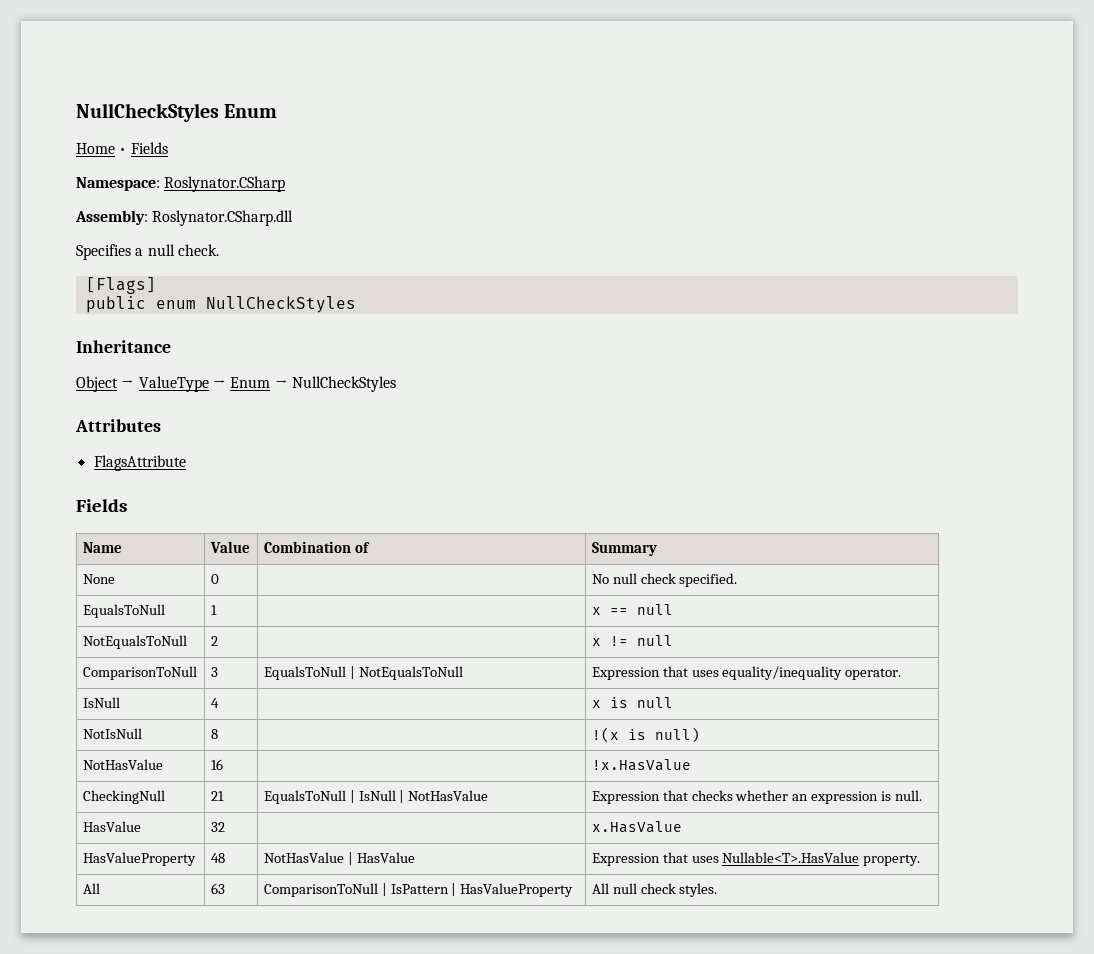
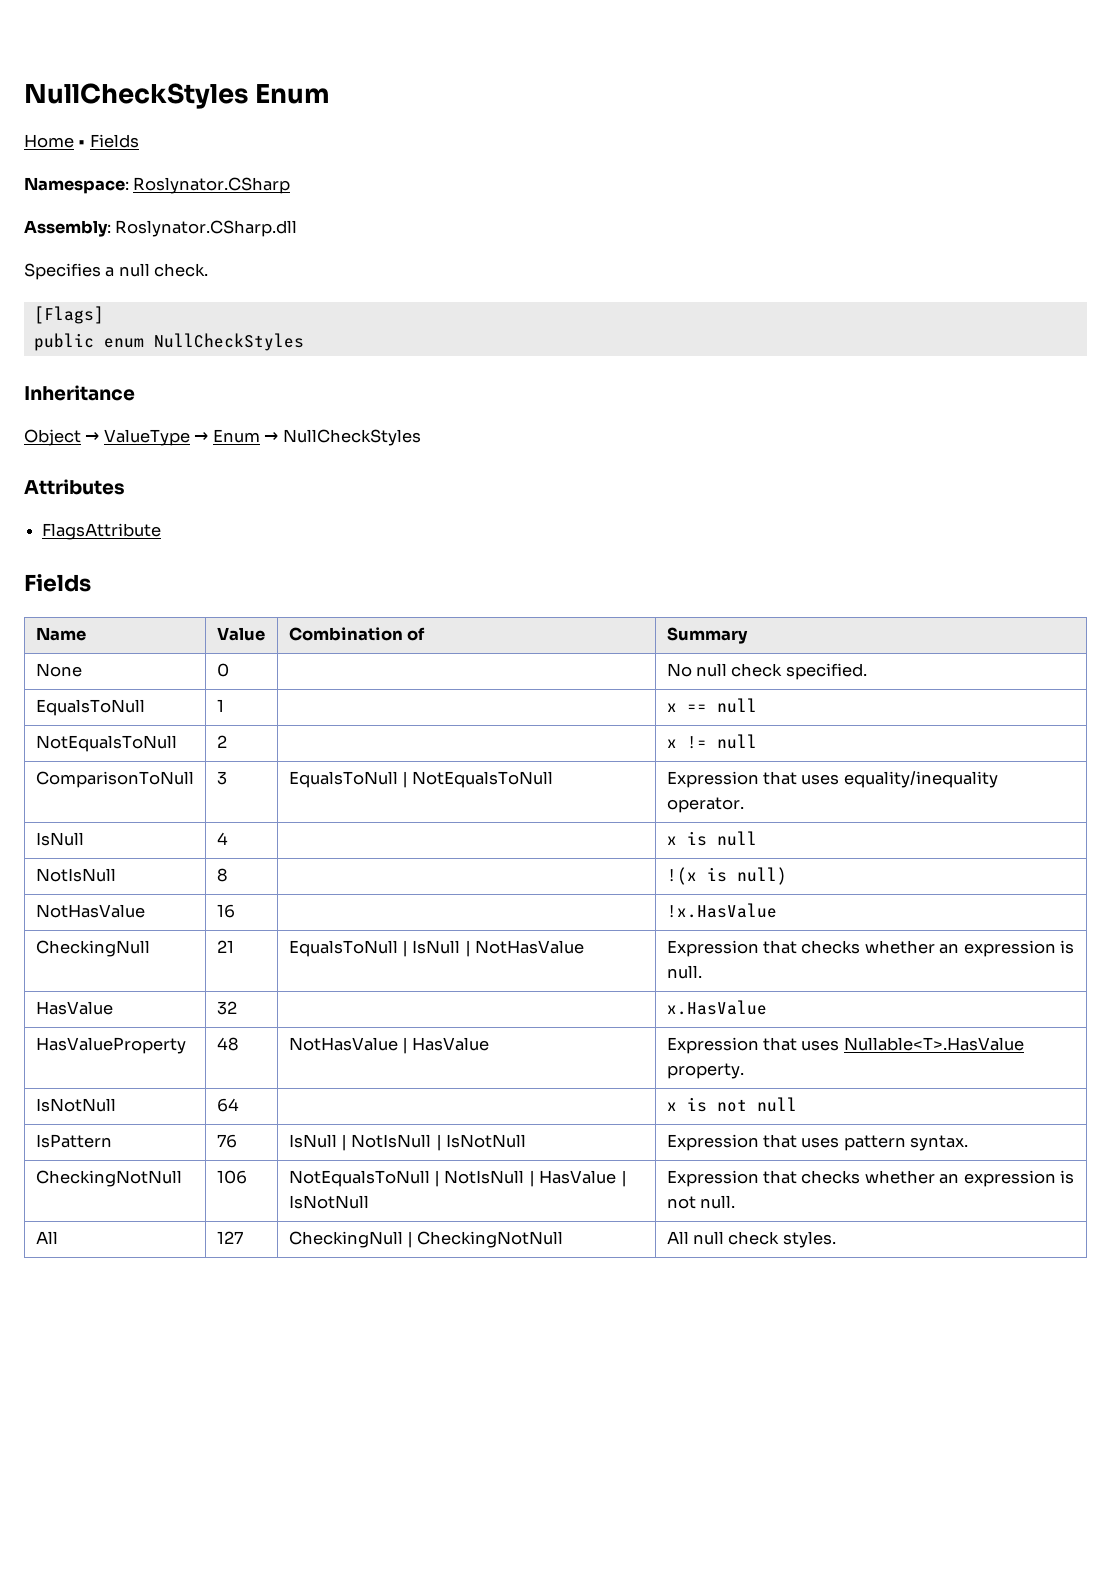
[82,883,100,894] [210,883,225,894] [263,883,574,897] All | 63 | ComparisonToNull | IsPattern | HasValueProperty -> [35,1098,116,1112] [216,1098,239,1112] [666,1097,797,1112] [35,1134,112,1148] [216,1134,237,1148] [288,1134,527,1151] [666,1134,969,1151] [35,1170,182,1187] [216,1170,247,1184] [288,1170,627,1187] [288,1195,369,1209] [666,1170,1075,1187] [666,1195,735,1209] [35,1231,58,1244] [216,1231,243,1244] [288,1231,564,1248] IsNotNull | 64 | | x is not null // IsPattern | 76 | IsNull | NotIsNull | IsNotNull | Expression that uses pattern syntax. // CheckingNotNull | 106 | NotEqualsToNull | NotIsNull | HasValue | IsNotNull | Expression that checks whether an expression is not null. // All | 127 | CheckingNull | CheckingNotNull

